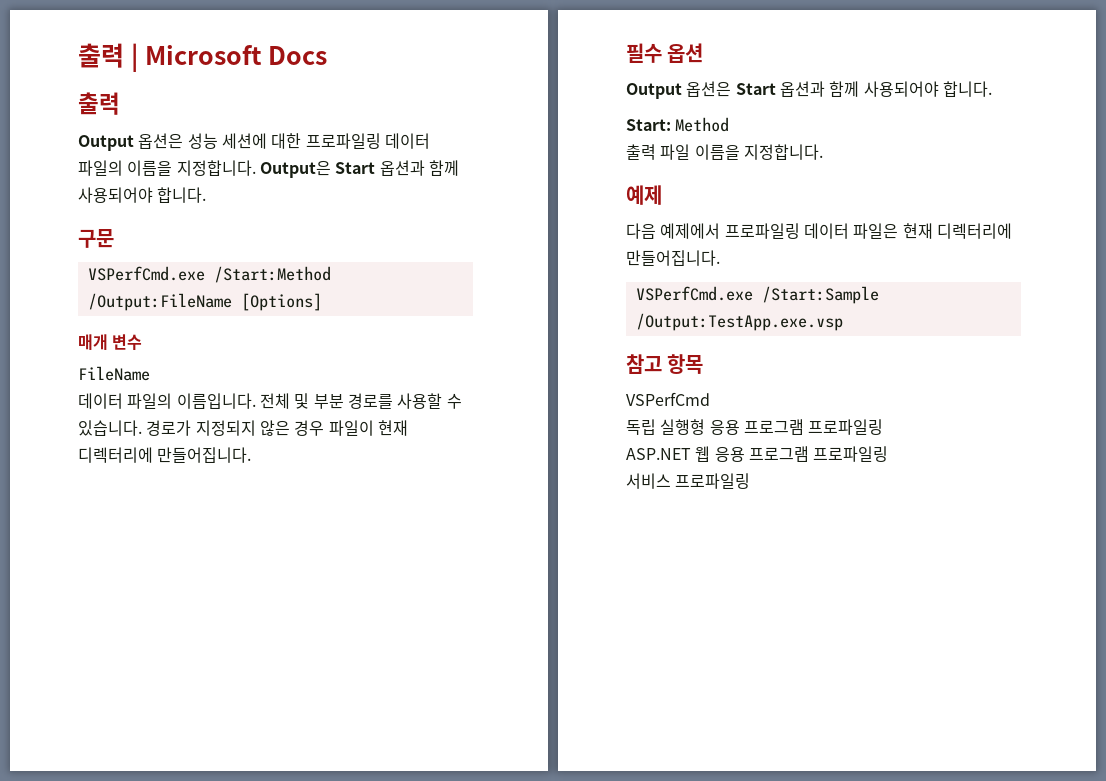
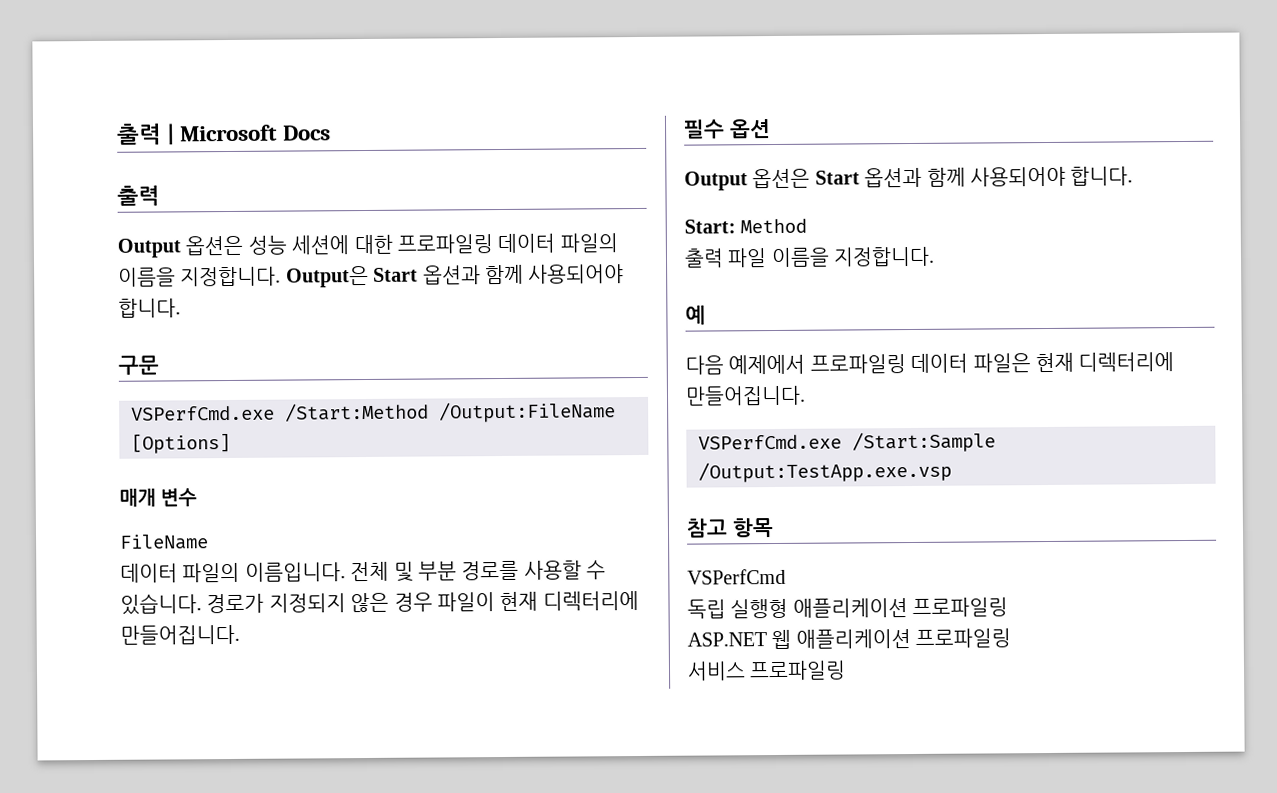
[626,185,662,205] 예제 -> [685,305,706,325] 예
[709,419,804,435] 응용 프로그램 -> [792,598,908,618] 애플리케이션
[714,446,809,462] 응용 프로그램 -> [795,629,911,649] 애플리케이션

